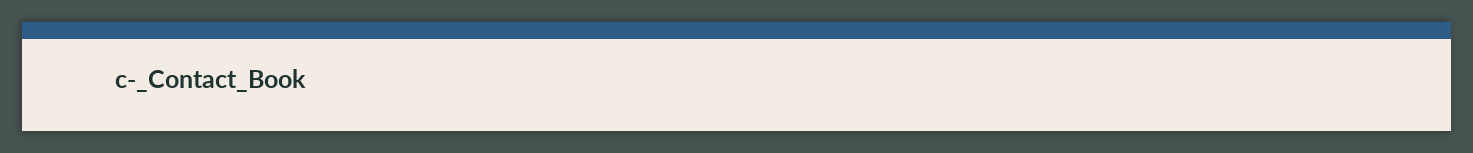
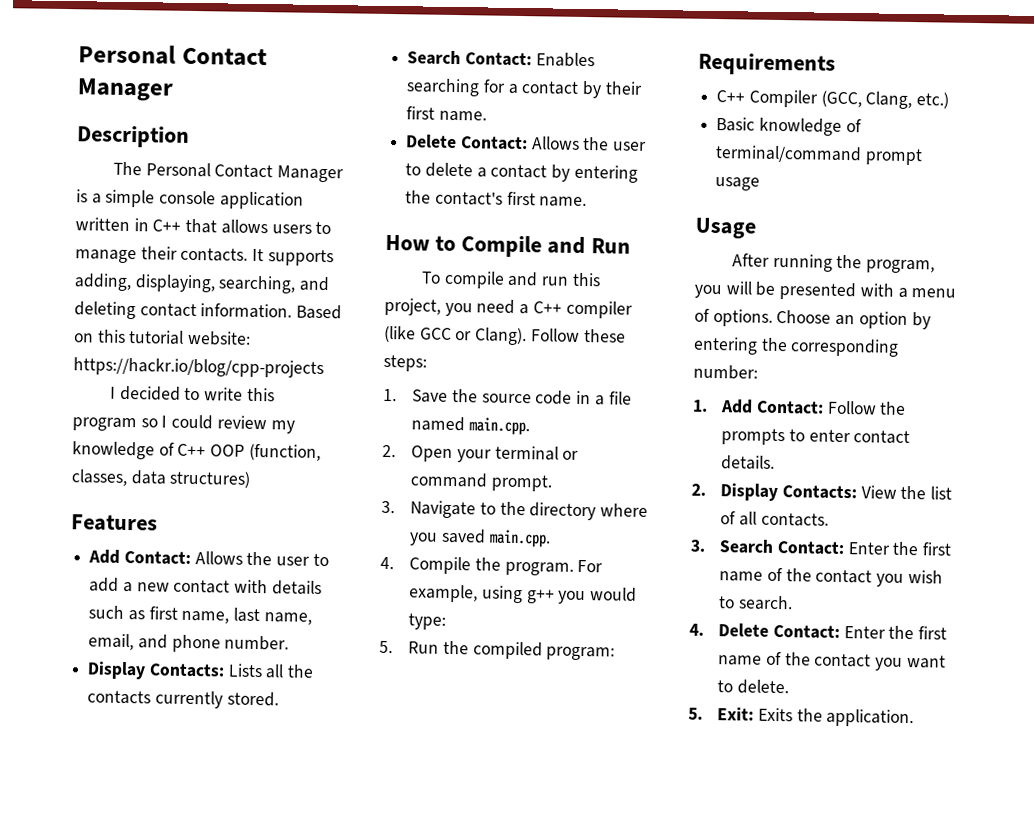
[115,69,306,92] c-_Contact_Book -> [78,44,267,67] [77,78,174,102] [76,125,190,148] [113,161,345,183] [76,189,304,210] [75,217,332,235] [75,246,334,267] [74,273,331,294] [74,301,343,320] [73,329,252,346] [73,357,324,379] [110,385,275,402] [72,414,295,434] [72,441,321,461] [71,469,252,488] [71,514,158,532] [88,549,329,567] [89,577,322,596] [88,605,312,625] [88,633,290,653] [87,661,315,680] [87,690,279,709] [407,50,595,68] [406,78,643,99] [406,106,487,122] [406,134,648,151] [405,162,638,183] [405,190,588,208] [385,234,631,258] [421,270,601,289] [384,297,633,319] [384,325,626,346] [383,354,427,372] [383,388,632,406] [411,416,530,436] [382,444,580,463] [410,472,552,492] [381,500,649,521] [409,528,551,548] [380,556,604,576] [409,584,638,605] [408,613,447,630] [379,640,616,661] [698,52,836,76] [716,89,950,110] [716,117,862,136] [715,145,923,166] [715,177,761,191] [695,217,756,239] [732,253,936,274] [694,281,957,301] [694,308,931,330] [693,336,900,357] [693,364,758,380] [692,399,907,415] [721,428,911,446] [721,455,776,470] [691,483,953,502] [720,511,829,527] [690,539,953,556] [719,567,943,587] [718,595,793,611] [689,623,948,640] [718,651,946,671] [717,679,789,695] [688,707,915,728] Personal Contact Manager // Description // The Personal Contact Manager is a simple console application written in C++ that allows users to manage their contacts. It supports adding, displaying, searching, and deleting contact information. Based on this tutorial website: https://hackr.io/blog/cpp-projects // I decided to write this program so I could review my knowledge of C++ OOP (function, classes, data structures) // Features // Add Contact: Allows the user to add a new contact with details such as first name, last name, email, and phone number. // Display Contacts: Lists all the contacts currently stored. // Search Contact: Enables searching for a contact by their first name. // Delete Contact: Allows the user to delete a contact by entering the contact's first name. // How to Compile and Run // To compile and run this project, you need a C++ compiler (like GCC or Clang). Follow these steps: // 1. Save the source code in a file named main.cpp. // 2. Open your terminal or command prompt. // 3. Navigate to the directory where you saved main.cpp. // 4. Compile the program. For example, using g++ you would type: // 5. Run the compiled program: // Requirements // C++ Compiler (GCC, Clang, etc.) // Basic knowledge of terminal/command prompt usage // Usage // After running the program, you will be presented with a menu of options. Choose an option by entering the corresponding number: // 1. Add Contact: Follow the prompts to enter contact details. // 2. Display Contacts: View the list of all contacts. // 3. Search Contact: Enter the first name of the contact you wish to search. // 4. Delete Contact: Enter the first name of the contact you want to delete. // 5. Exit: Exits the application.

